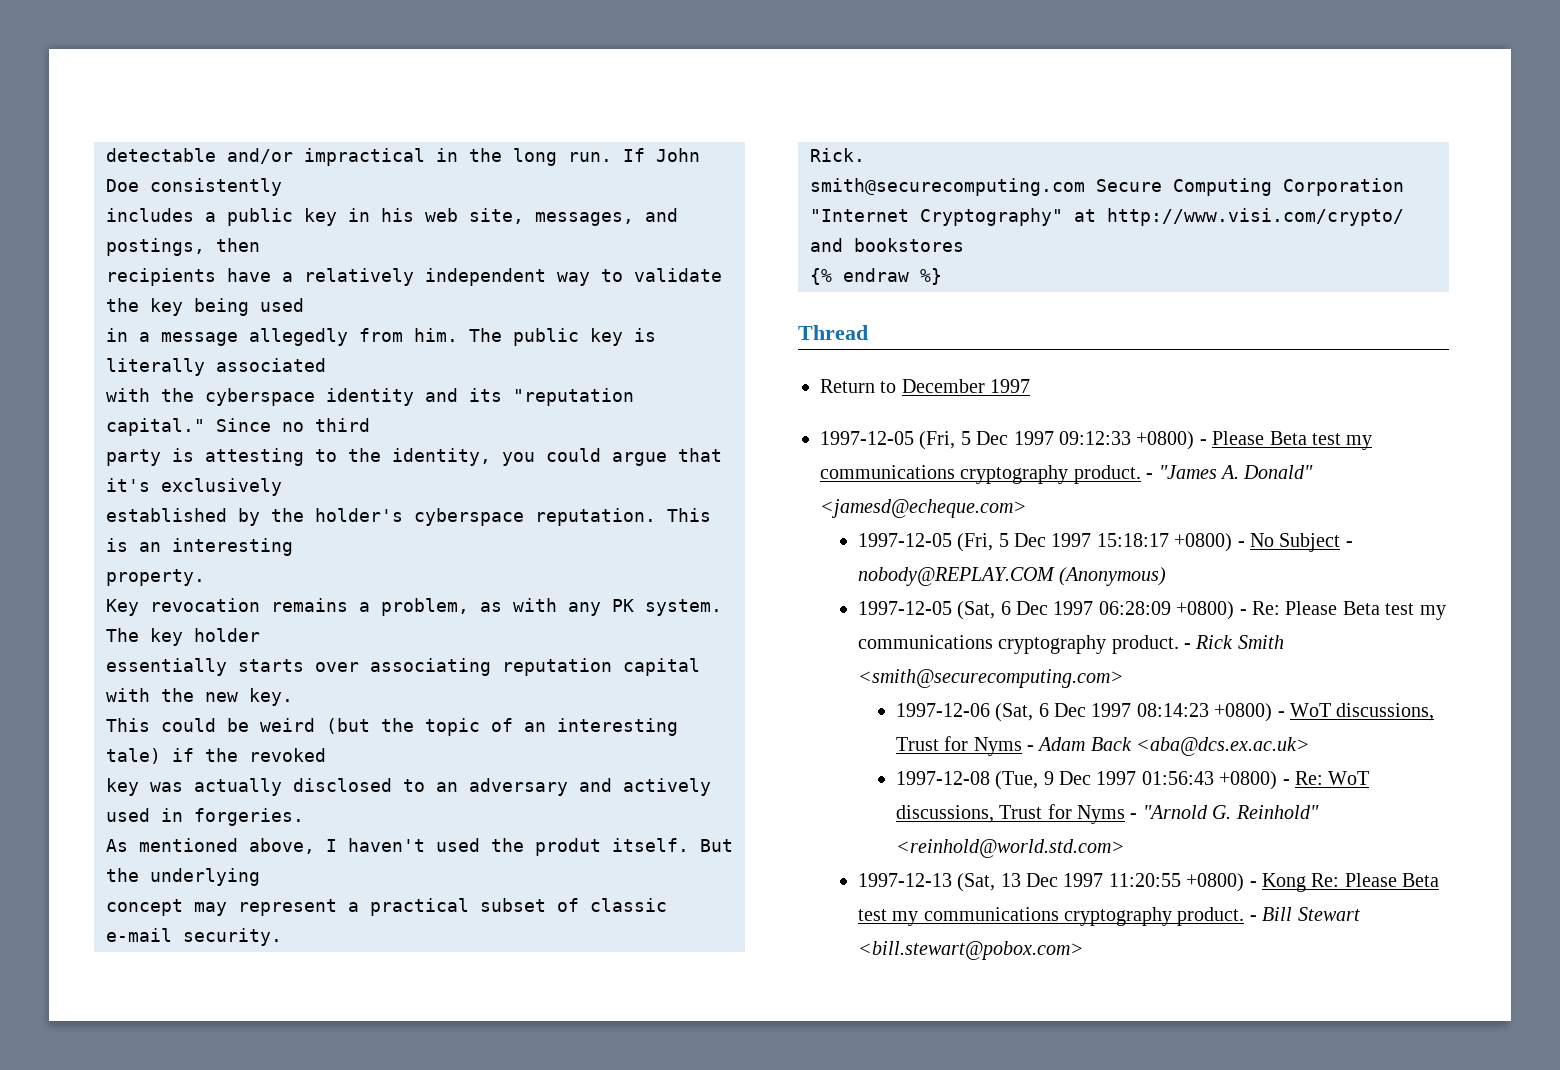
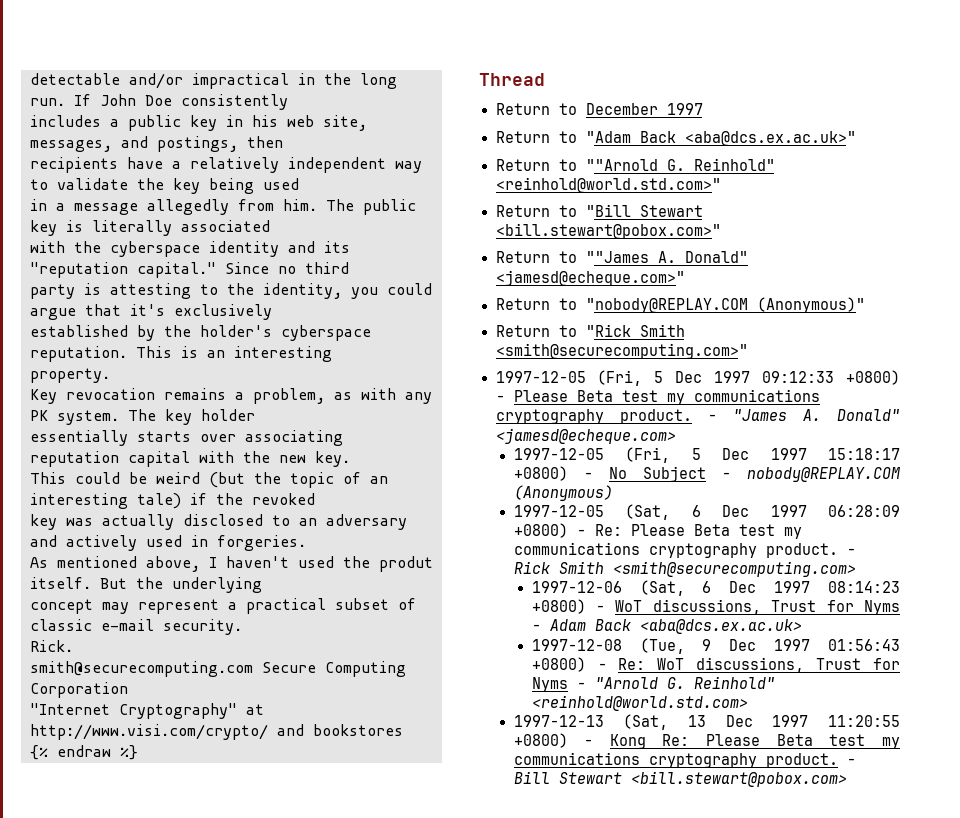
(1031, 386) none -> [495,131,856,146] [495,158,775,171] [495,177,721,193] [495,204,703,217] [495,223,721,239] [495,251,748,263] [495,270,685,286] [495,297,865,313] [495,324,685,337] [495,343,748,359] // Return to "Adam Back <aba@dcs.ex.ac.uk>" // Return to ""Arnold G. Reinhold" <reinhold@world.std.com>" // Return to "Bill Stewart <bill.stewart@pobox.com>" // Return to ""James A. Donald" <jamesd@echeque.com>" // Return to "nobody@REPLAY.COM (Anonymous)" // Return to "Rick Smith <smith@securecomputing.com>"

